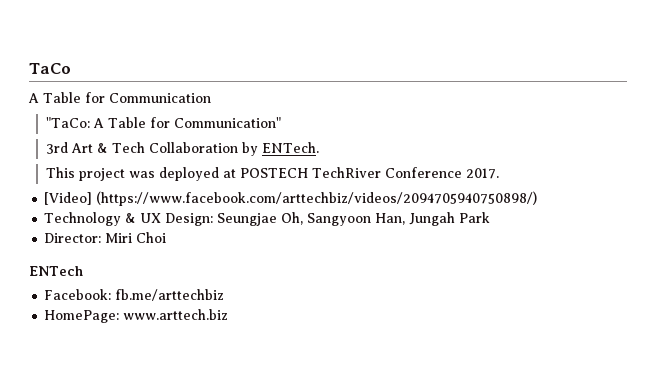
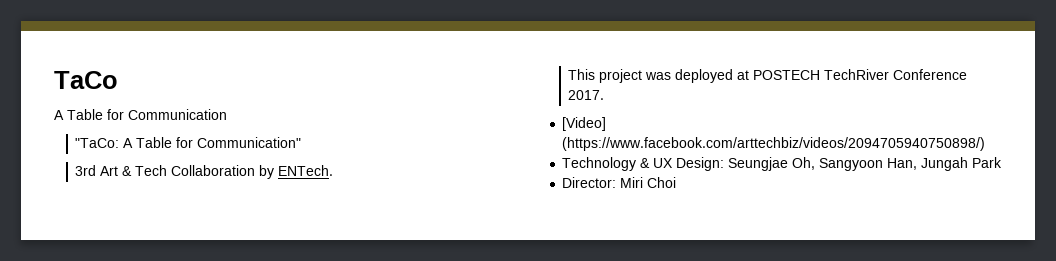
[29,266,83,276] [44,289,225,301] [44,309,229,323] // ENTech // Facebook: fb.me/arttechbiz // HomePage: www.arttech.biz -> (677, 182) none

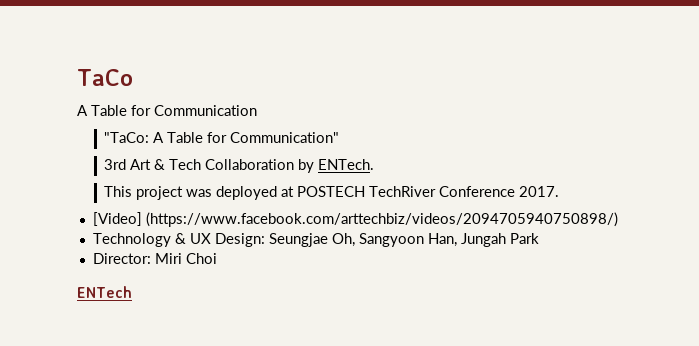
(677, 182) none -> [77,286,132,298] // ENTech

